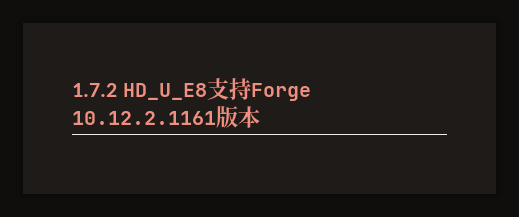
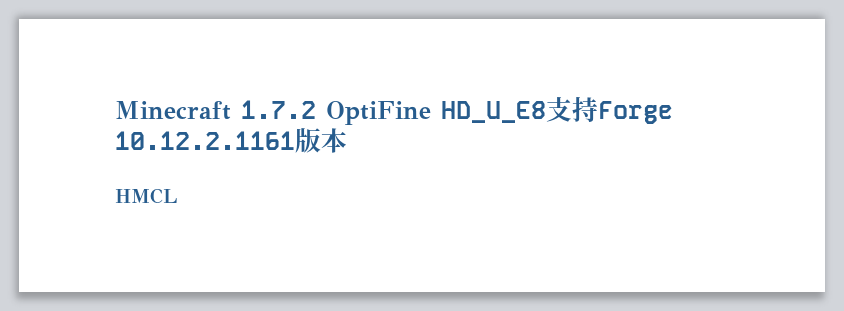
[72,83,117,97] 1.7.2 -> [115,100,431,125] Minecraft 1.7.2 OptiFine
(260, 117) none -> [115,188,178,204] // HMCL

